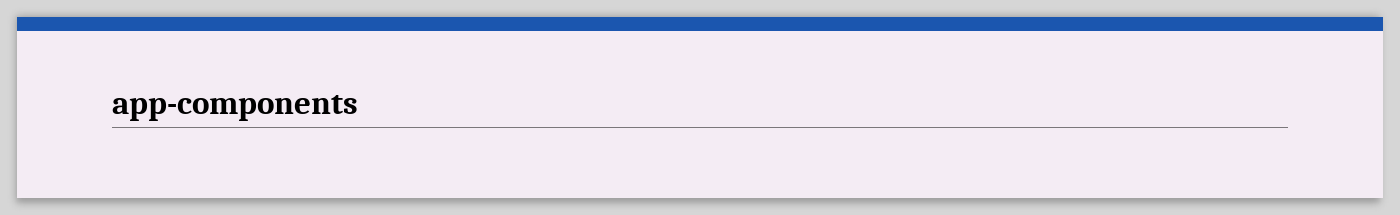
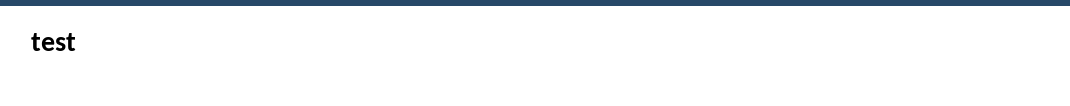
[112,95,358,121] app-components -> [31,33,76,51] test

